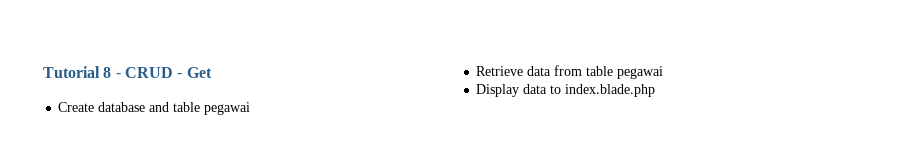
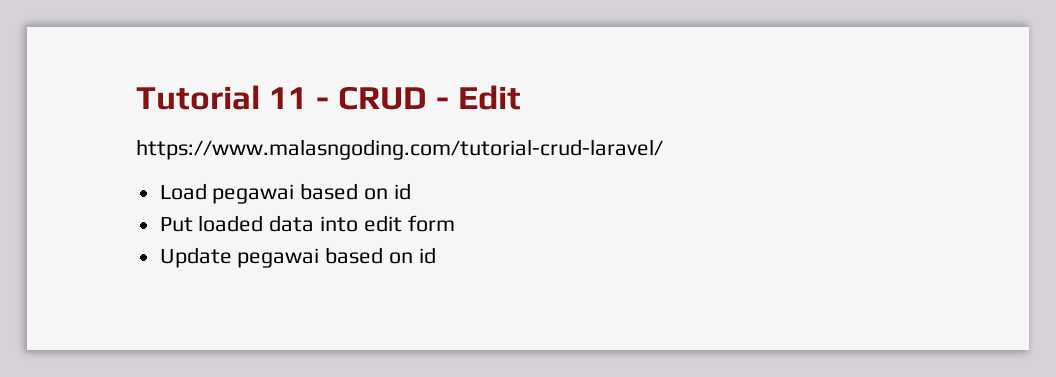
[103,67,112,78] 8 -> [269,87,308,109] 11
[186,67,212,78] [58,102,251,115] [476,65,664,79] [476,84,656,97] Get // Create database and table pegawai // Retrieve data from table pegawai // Display data to index.blade.php -> [458,85,522,110] [136,139,663,160] [159,183,411,204] [159,215,455,232] [159,247,436,268] Edit // https://www.malasngoding.com/tutorial-crud-laravel/ // Load pegawai based on id // Put loaded data into edit form // Update pegawai based on id

